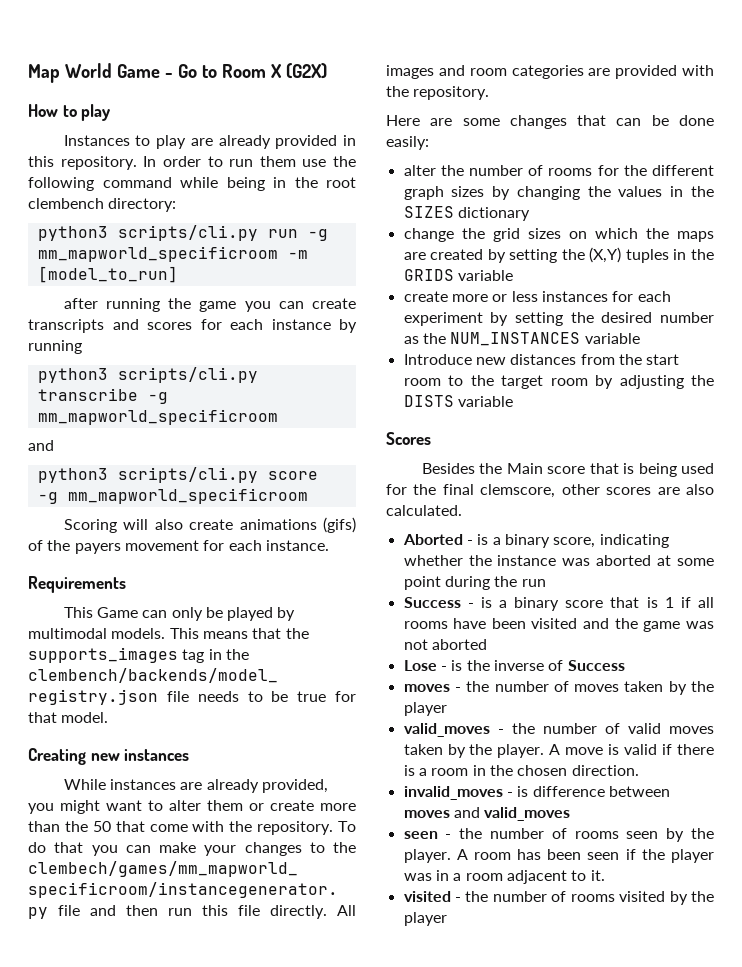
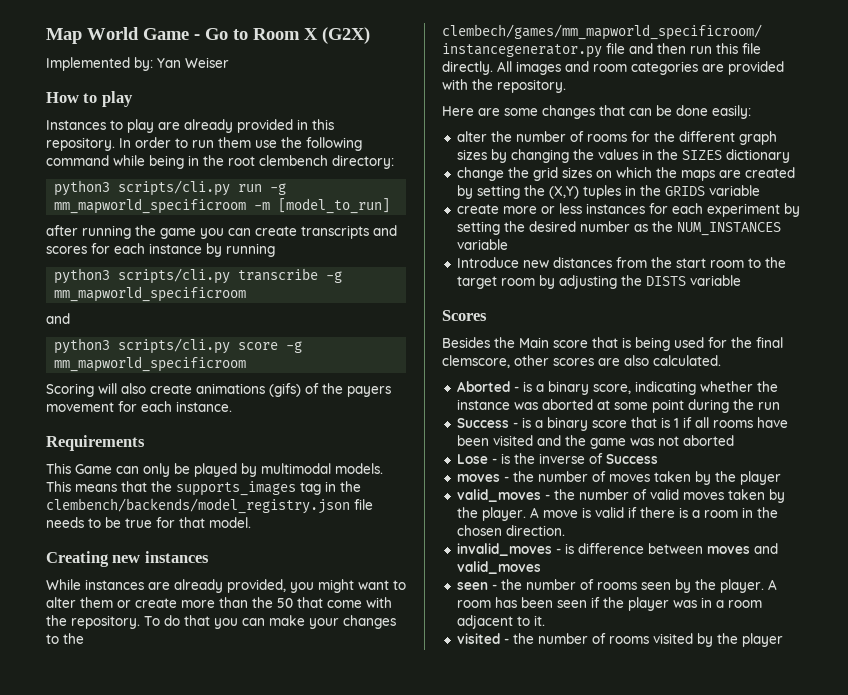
(327, 71) none -> [46,57,229,71] // Implemented by: Yan Weiser

